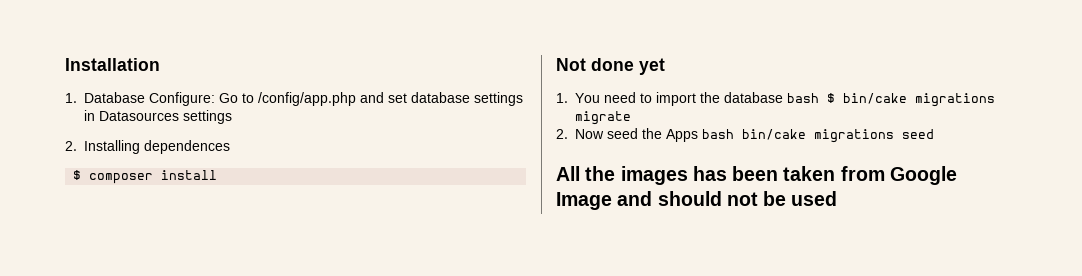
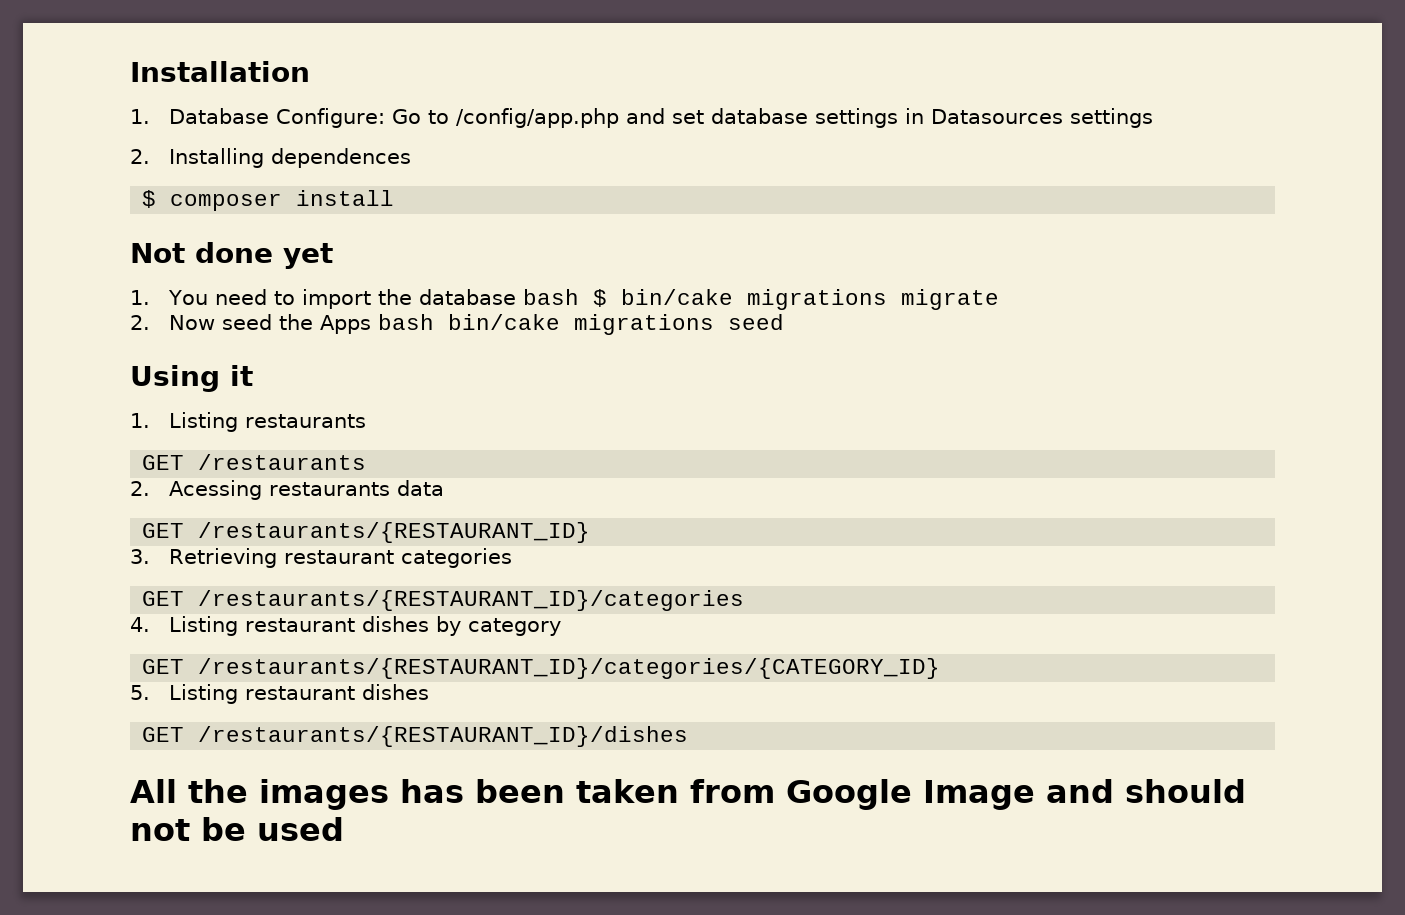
(934, 134) none -> [130,365,253,392] [130,412,366,432] [142,454,367,470] [130,480,444,500] [142,522,591,543] [130,548,512,568] [142,590,745,611] [130,616,561,636] [142,658,941,679] [130,684,429,704] [142,726,689,747] // Using it // 1. Listing restaurants // GET /restaurants // 2. Acessing restaurants data // GET /restaurants/{RESTAURANT_ID} // 3. Retrieving restaurant categories // GET /restaurants/{RESTAURANT_ID}/categories // 4. Listing restaurant dishes by category // GET /restaurants/{RESTAURANT_ID}/categories/{CATEGORY_ID} // 5. Listing restaurant dishes // GET /restaurants/{RESTAURANT_ID}/dishes

